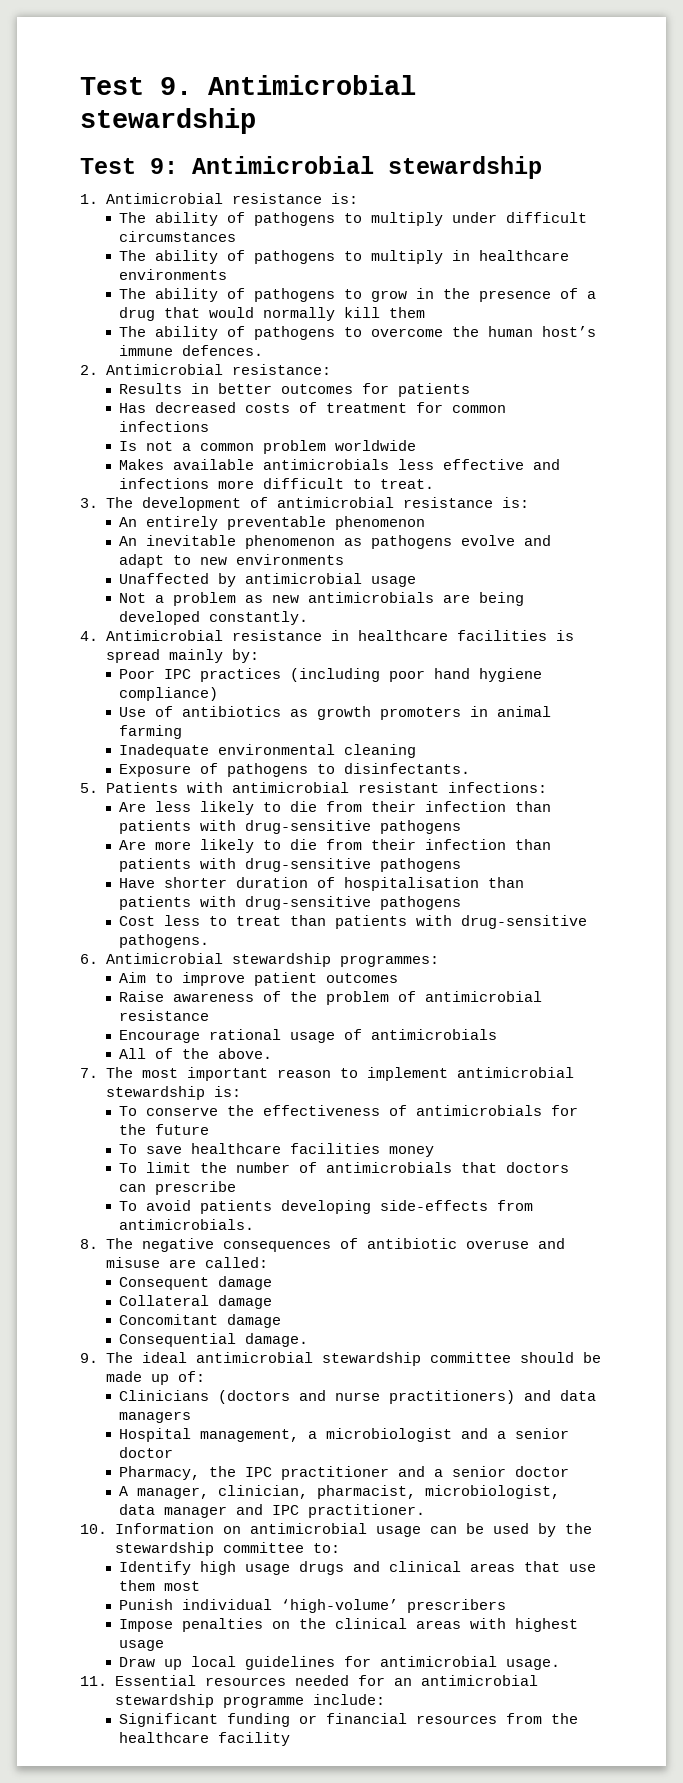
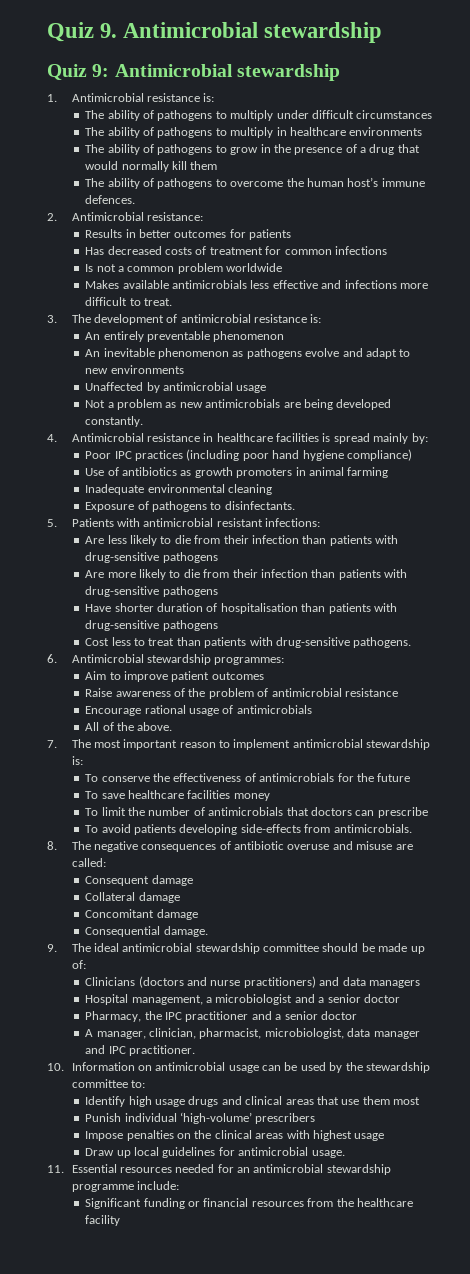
[80,77,144,95] Test -> [47,22,94,42] Quiz
[80,158,136,174] Test -> [47,64,87,80] Quiz

